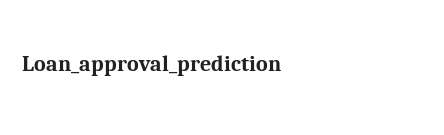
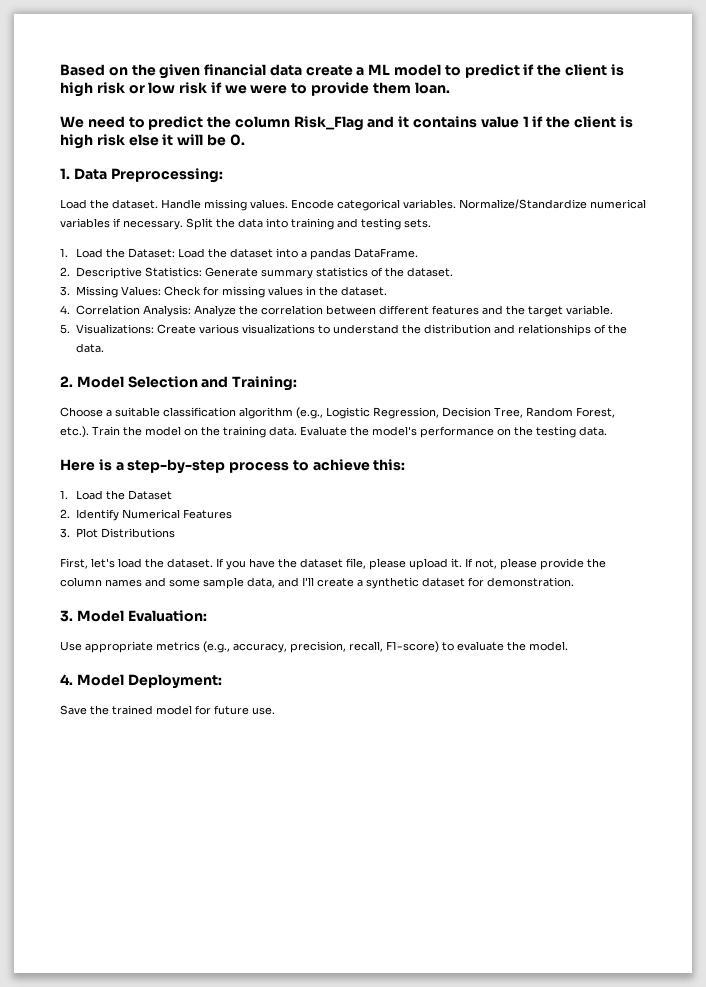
[22,55,281,76] Loan_approval_prediction -> [60,64,624,79] [60,82,450,97] [60,116,633,131] [60,134,245,149] [60,168,223,183] [60,199,646,211] [60,218,431,230] [60,248,419,260] [60,267,454,279] [60,286,388,298] [60,305,614,317] [60,324,628,336] [76,343,105,353] [60,376,298,391] [60,407,615,419] [60,426,607,438] [60,459,406,474] [60,490,173,500] [60,509,233,521] [60,528,176,538] [60,558,606,570] [60,577,574,589] [60,610,207,622] [60,641,568,653] [60,674,222,689] [60,705,275,715] Based on the given financial data create a ML model to predict if the client is high risk or low risk if we were to provide them loan. // We need to predict the column Risk_Flag and it contains value 1 if the client is high risk else it will be 0. // 1. Data Preprocessing: // Load the dataset. Handle missing values. Encode categorical variables. Normalize/Standardize numerical variables if necessary. Split the data into training and testing sets. // 1. Load the Dataset: Load the dataset into a pandas DataFrame. // 2. Descriptive Statistics: Generate summary statistics of the dataset. // 3. Missing Values: Check for missing values in the dataset. // 4. Correlation Analysis: Analyze the correlation between different features and the target variable. // 5. Visualizations: Create various visualizations to understand the distribution and relationships of the data. // 2. Model Selection and Training: // Choose a suitable classification algorithm (e.g., Logistic Regression, Decision Tree, Random Forest, etc.). Train the model on the training data. Evaluate the model's performance on the testing data. // Here is a step-by-step process to achieve this: // 1. Load the Dataset // 2. Identify Numerical Features // 3. Plot Distributions // First, let's load the dataset. If you have the dataset file, please upload it. If not, please provide the column names and some sample data, and I'll create a synthetic dataset for demonstration. // 3. Model Evaluation: // Use appropriate metrics (e.g., accuracy, precision, recall, F1-score) to evaluate the model. // 4. Model Deployment: // Save the trained model for future use.

